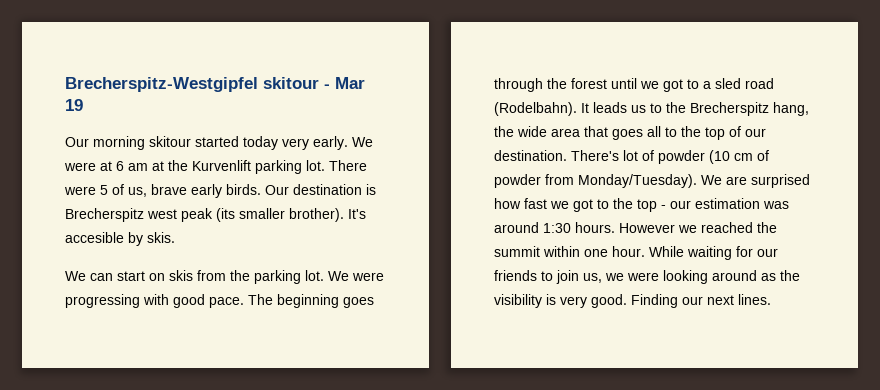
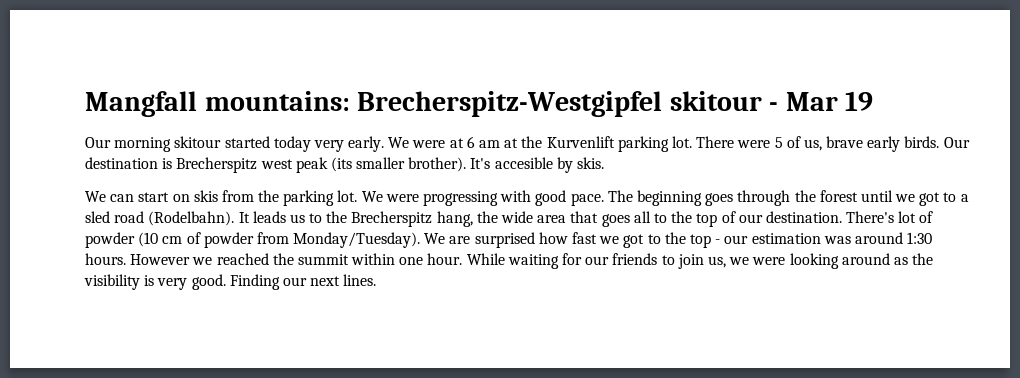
(65, 84) none -> [85,91,350,117] Mangfall mountains:

